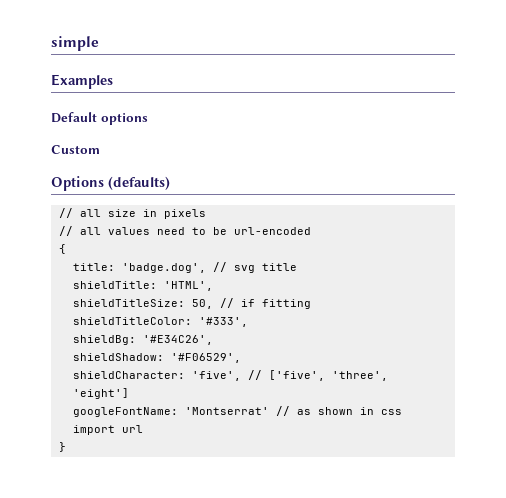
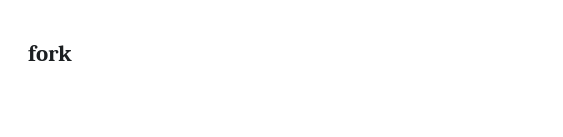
[51,36,99,51] [51,74,113,89] [51,112,148,125] [51,145,100,154] [51,176,170,191] [58,208,206,219] [58,226,311,236] [58,244,66,254] [72,262,297,273] [72,281,213,291] [72,298,311,309] [72,317,248,327] [72,335,213,345] [72,353,241,363] [72,370,388,381] [72,388,129,399] [72,406,402,417] [72,425,143,435] [58,442,66,452] simple // Examples // Default options // Custom // Options (defaults) // // all size in pixels // // all values need to be url-encoded // { // title: 'badge.dog', // svg title // shieldTitle: 'HTML', // shieldTitleSize: 50, // if fitting // shieldTitleColor: '#333', // shieldBg: '#E34C26', // shieldShadow: '#F06529', // shieldCharacter: 'five', // ['five', 'three', 'eight'] // googleFontName: 'Montserrat' // as shown in css import url // } -> [28,45,72,61] fork

